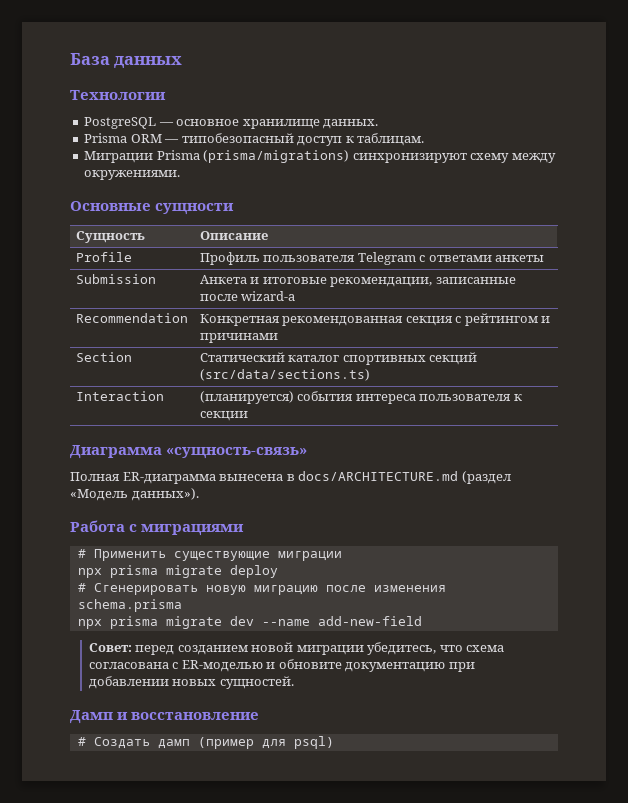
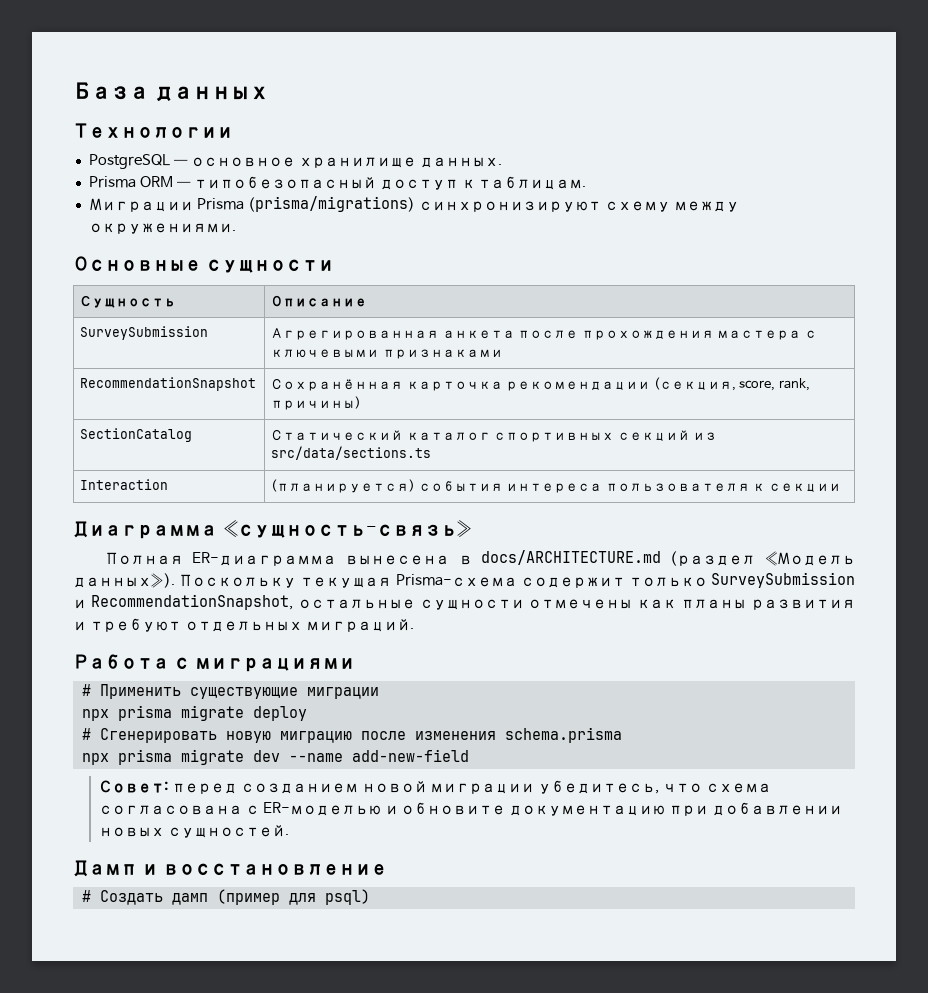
[75,252,132,262] [199,252,545,265] [75,274,156,284] [199,275,516,287] [199,291,296,301] [75,313,188,323] [199,313,551,326] [199,333,278,343] [75,352,132,362] Profile | Профиль пользователя Telegram с ответами анкеты // Submission | Анкета и итоговые рекомендации, записанные после wizard-а // Recommendation | Конкретная рекомендованная секция с рейтингом и причинами // Section -> [80,326,209,340] [271,328,817,340] [271,349,503,359] [80,377,257,391] [271,377,810,391] [271,396,362,410] [80,428,193,442] SurveySubmission | Агрегированная анкета после прохождения мастера с ключевыми признаками // RecommendationSnapshot | Сохранённая карточка рекомендации (секция, score, rank, причины) // SectionCatalog
[199,369,370,381] (src/data/sections.ts) -> [693,432,718,440] [271,446,432,460] из src/data/sections.ts
(199, 494) none -> [179,572,855,588] [73,594,856,610] [73,618,414,632] Поскольку текущая Prisma-схема содержит только SurveySubmission и RecommendationSnapshot, остальные сущности отмечены как планы развития и требуют отдельных миграций.

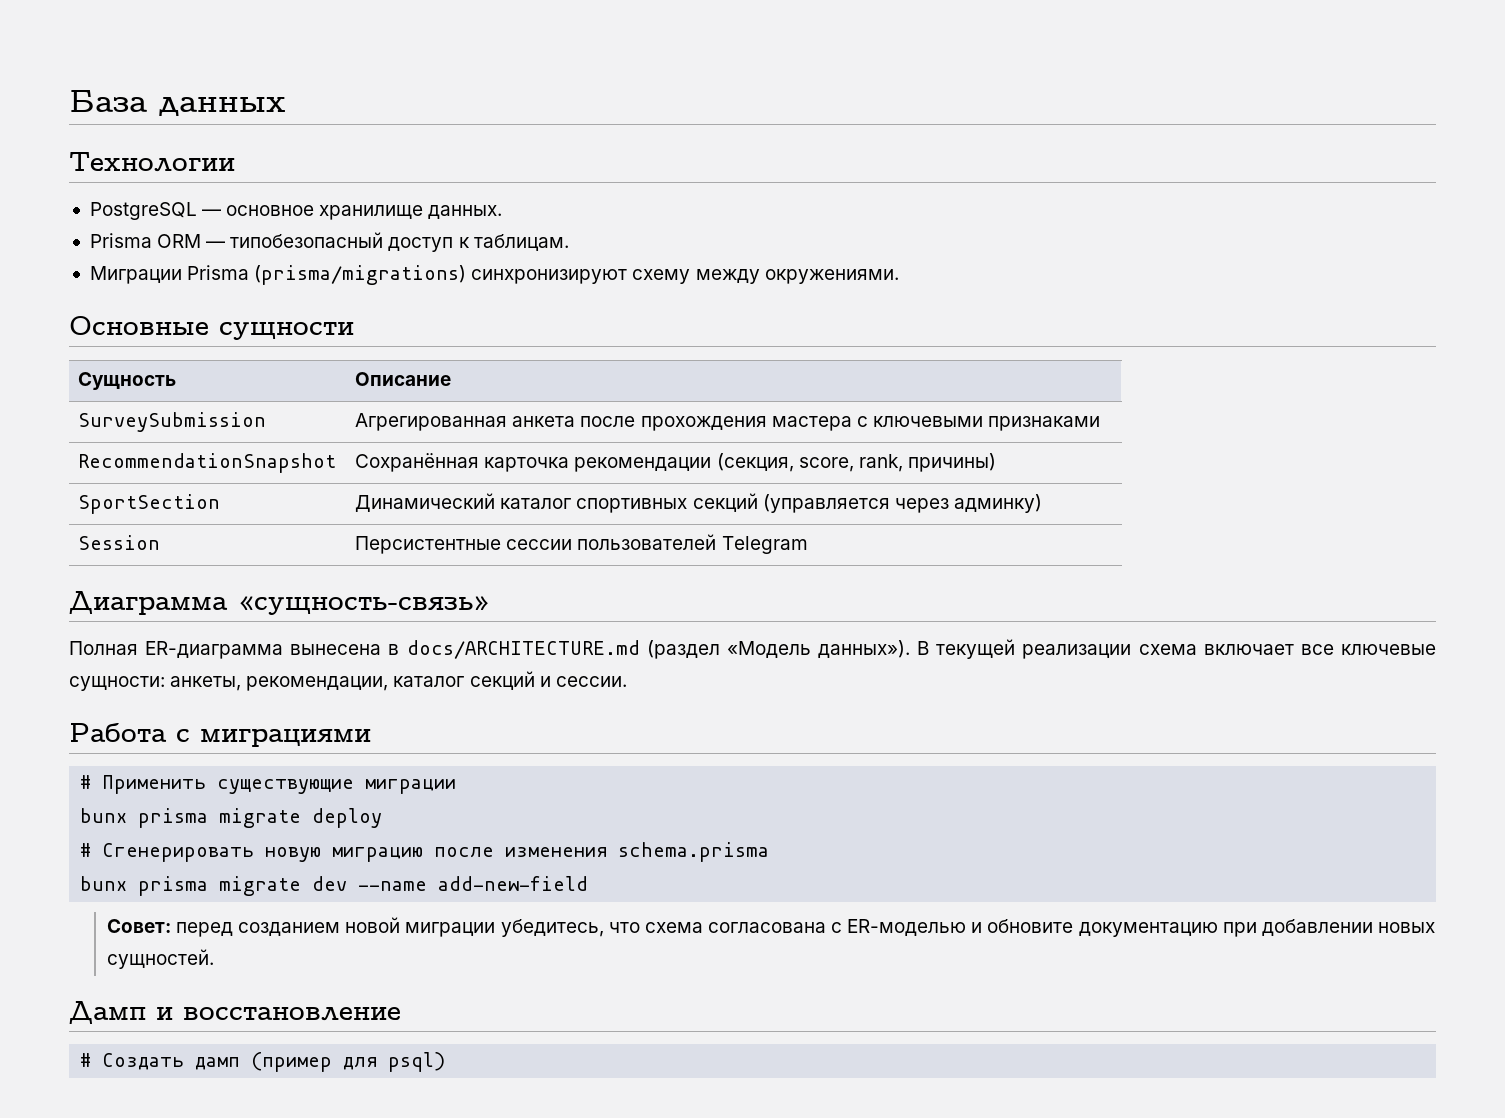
[80,428,193,442] [271,430,404,441] SectionCatalog | Статический -> [78,494,221,514] [355,493,496,512] SportSection | Динамический
[693,432,718,440] [271,446,432,460] [80,479,169,490] [271,479,841,493] из src/data/sections.ts // Interaction | (планируется) события интереса пользователя к секции -> [762,494,1042,513] [78,535,161,550] [355,534,808,554] (управляется через админку) // Session | Персистентные сессии пользователей Telegram
[179,572,855,588] [73,594,856,610] [73,618,414,632] Поскольку текущая Prisma-схема содержит только SurveySubmission и RecommendationSnapshot, остальные сущности отмечены как планы развития и требуют отдельных миграций. -> [917,639,1436,659] [69,671,627,691] В текущей реализации схема включает все ключевые сущности: анкеты, рекомендации, каталог секций и сессии.
[81,709,109,721] npx -> [80,808,128,823] bunx
[81,753,109,765] npx -> [80,876,128,891] bunx

